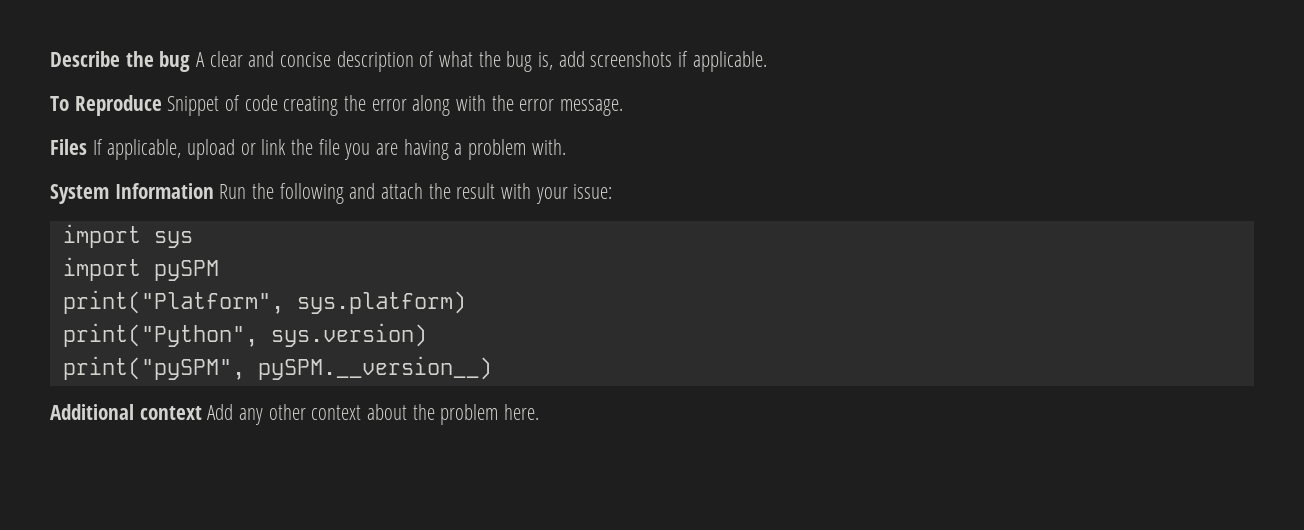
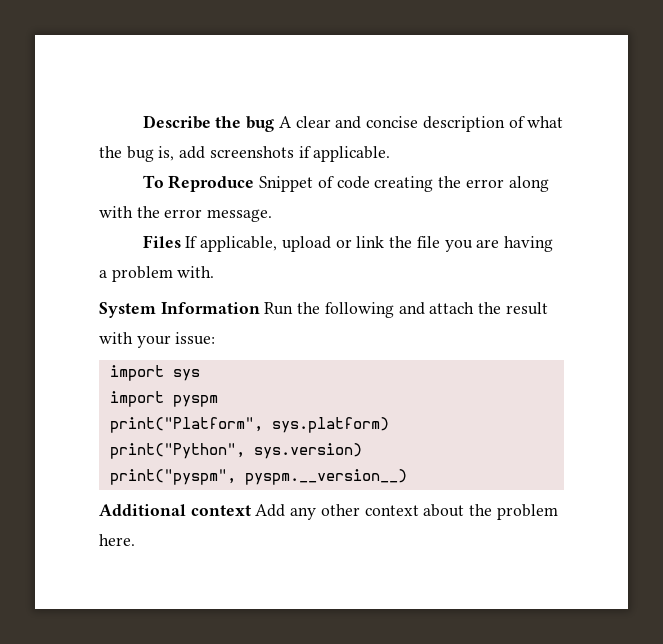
[153,260,219,281] pySPM -> [172,395,218,407] pyspm
[62,356,492,380] print("pySPM", pySPM.__version__) -> [109,469,407,485] print("pyspm", pyspm.__version__)

